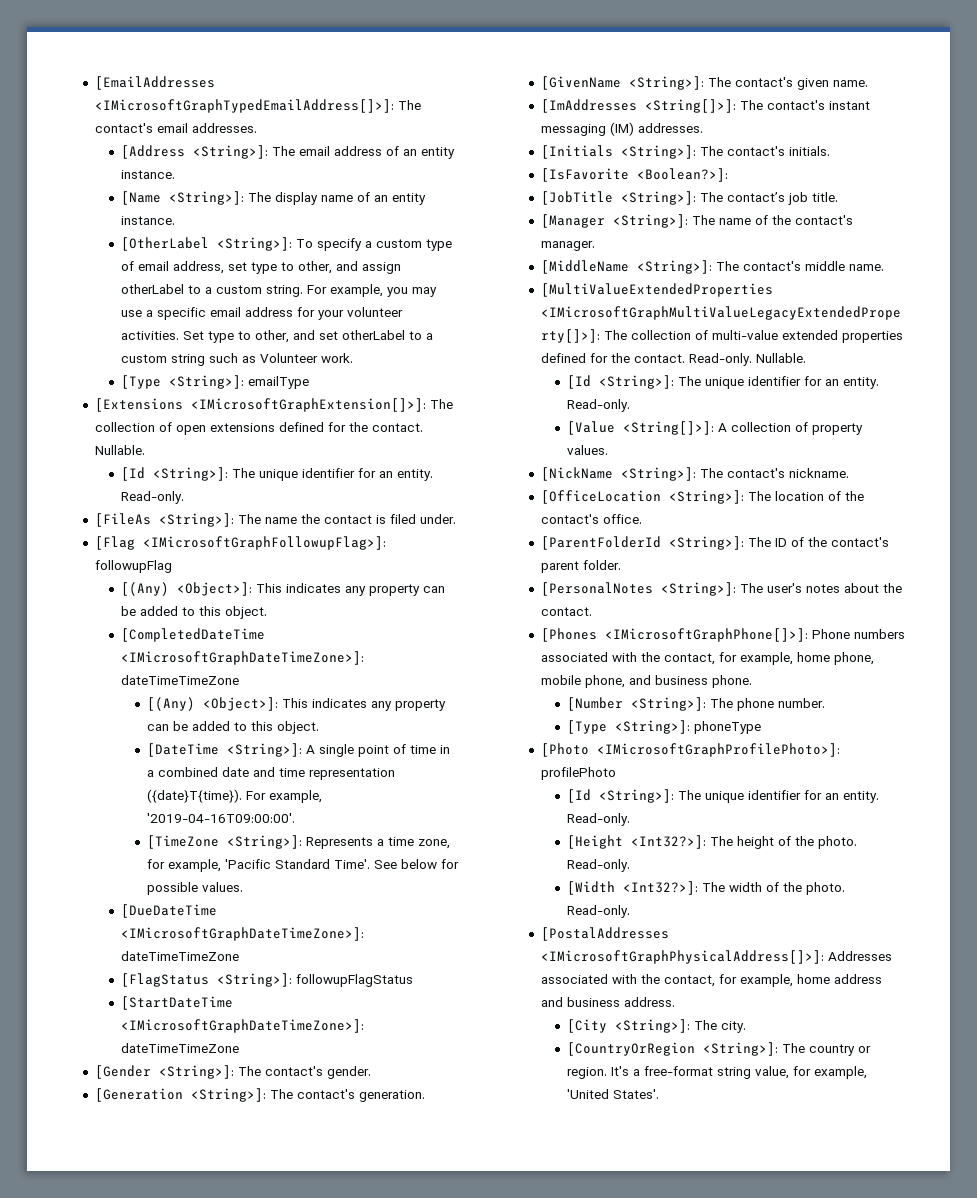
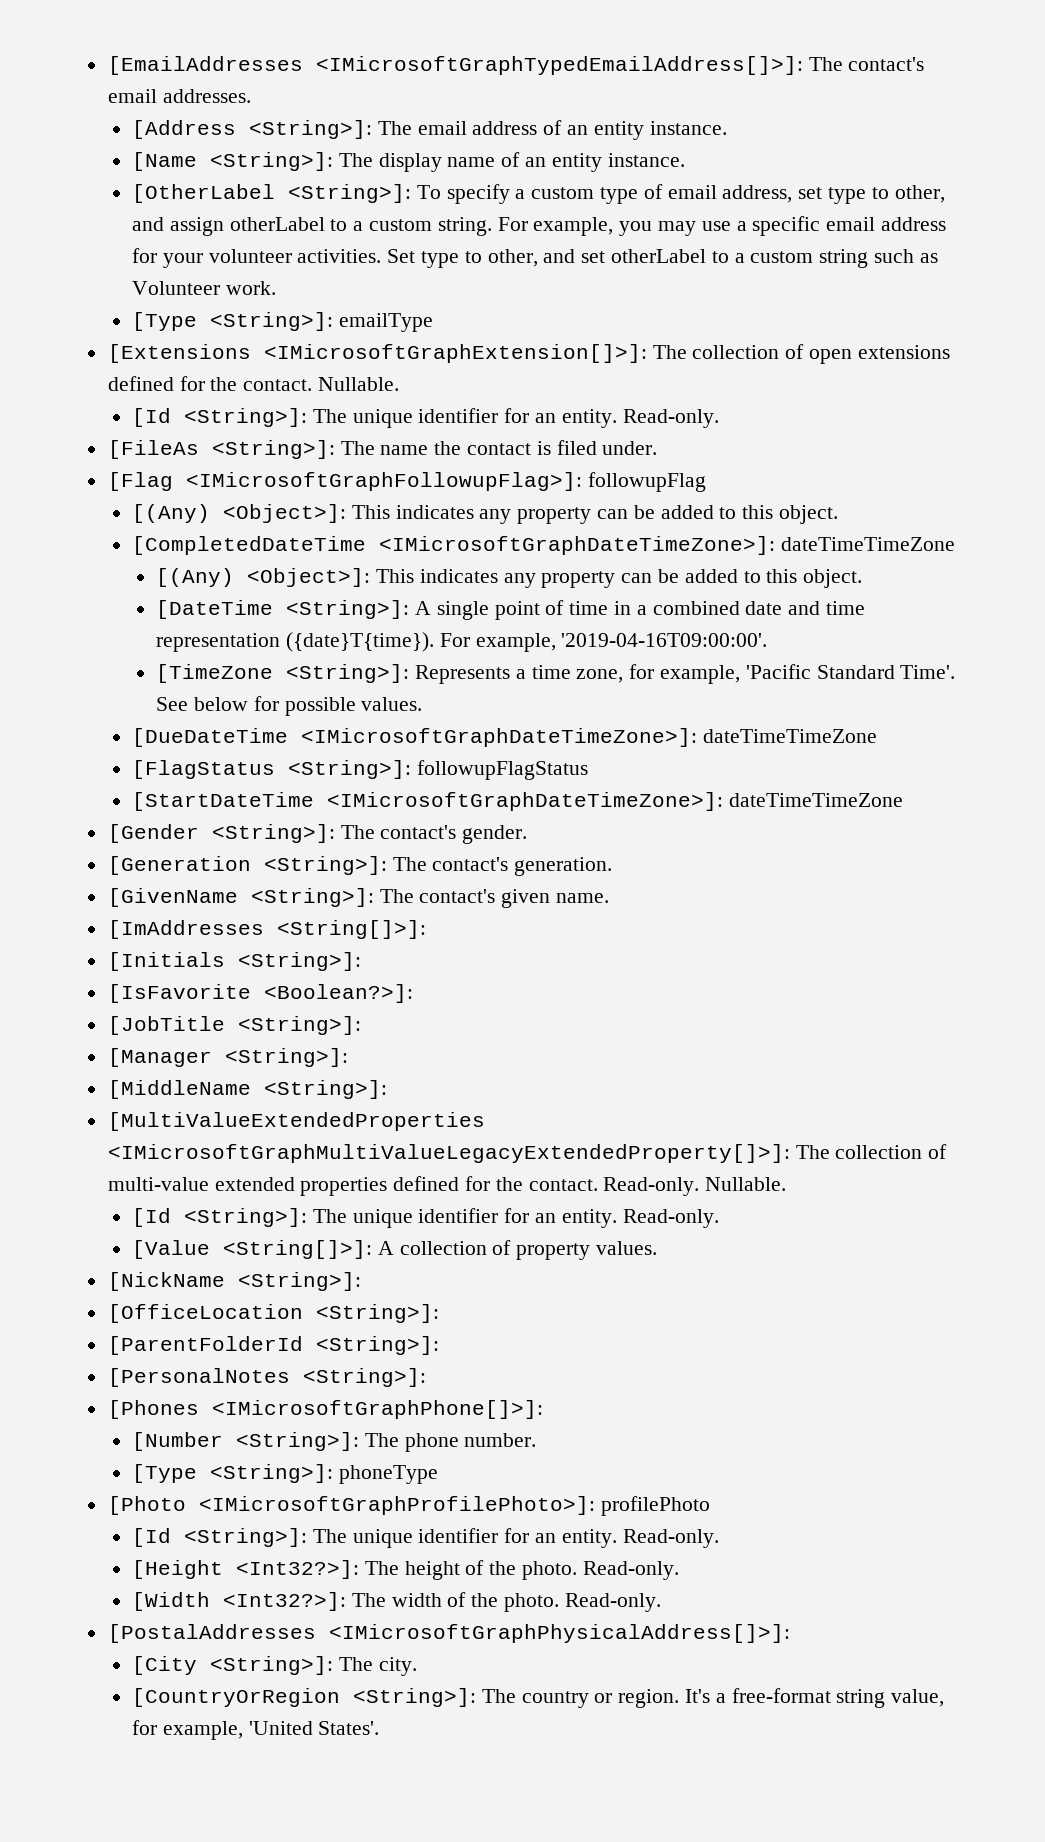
[739,100,870,110] [540,122,703,136] The contact's instant messaging (IM) addresses. -> (426, 929) none
[699,146,830,156] The contact's initials. -> (361, 961) none
[699,192,838,205] [540,214,853,228] [540,241,595,251] [540,260,884,274] The contact’s job title. // [Manager <String>]: The name of the contact's manager. // [MiddleName <String>]: The contact's middle name. -> [107,1048,348,1067] [107,1080,387,1099] // [Manager <String>]: // [MiddleName <String>]:
[699,468,849,478] The contact's nickname. -> (361, 1281) none
[747,491,864,501] [540,514,642,524] [540,536,889,550] [540,560,621,573] [540,582,902,596] [540,607,592,616] [540,628,905,642] [540,652,874,665] [540,675,752,688] The location of the contact's office. // [ParentFolderId <String>]: The ID of the contact's parent folder. // [PersonalNotes <String>]: The user's notes about the contact. // [Phones <IMicrosoftGraphPhone[]>]: Phone numbers associated with the contact, for example, home phone, mobile phone, and business phone. -> [107,1336,439,1355] [107,1368,426,1387] [107,1400,543,1419] // [ParentFolderId <String>]: // [PersonalNotes <String>]: // [Phones <IMicrosoftGraphPhone[]>]:
[827,951,892,961] [540,974,882,987] [540,997,675,1007] Addresses associated with the contact, for example, home address and business address. -> (790, 1633) none

